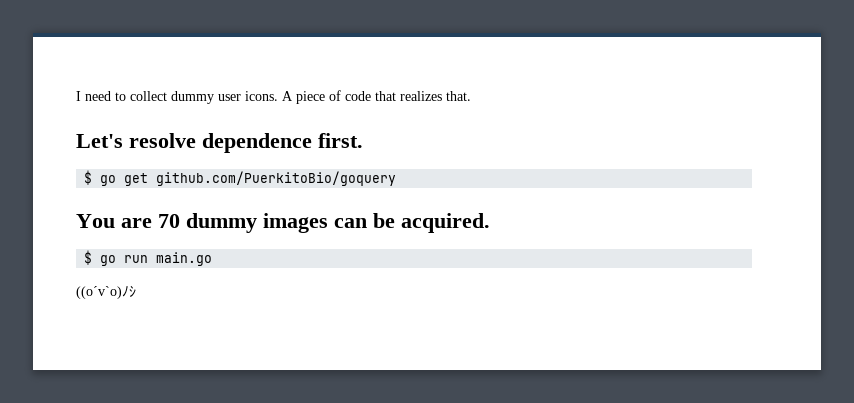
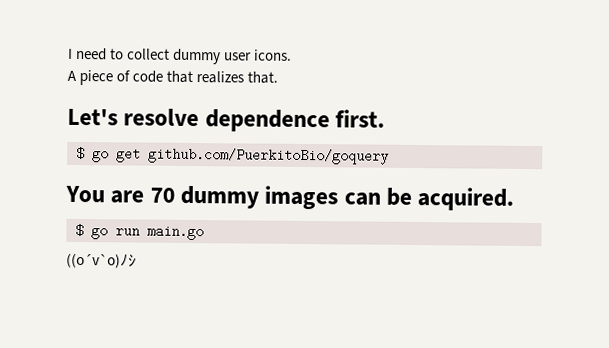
(278, 96) none -> (293, 55) //

